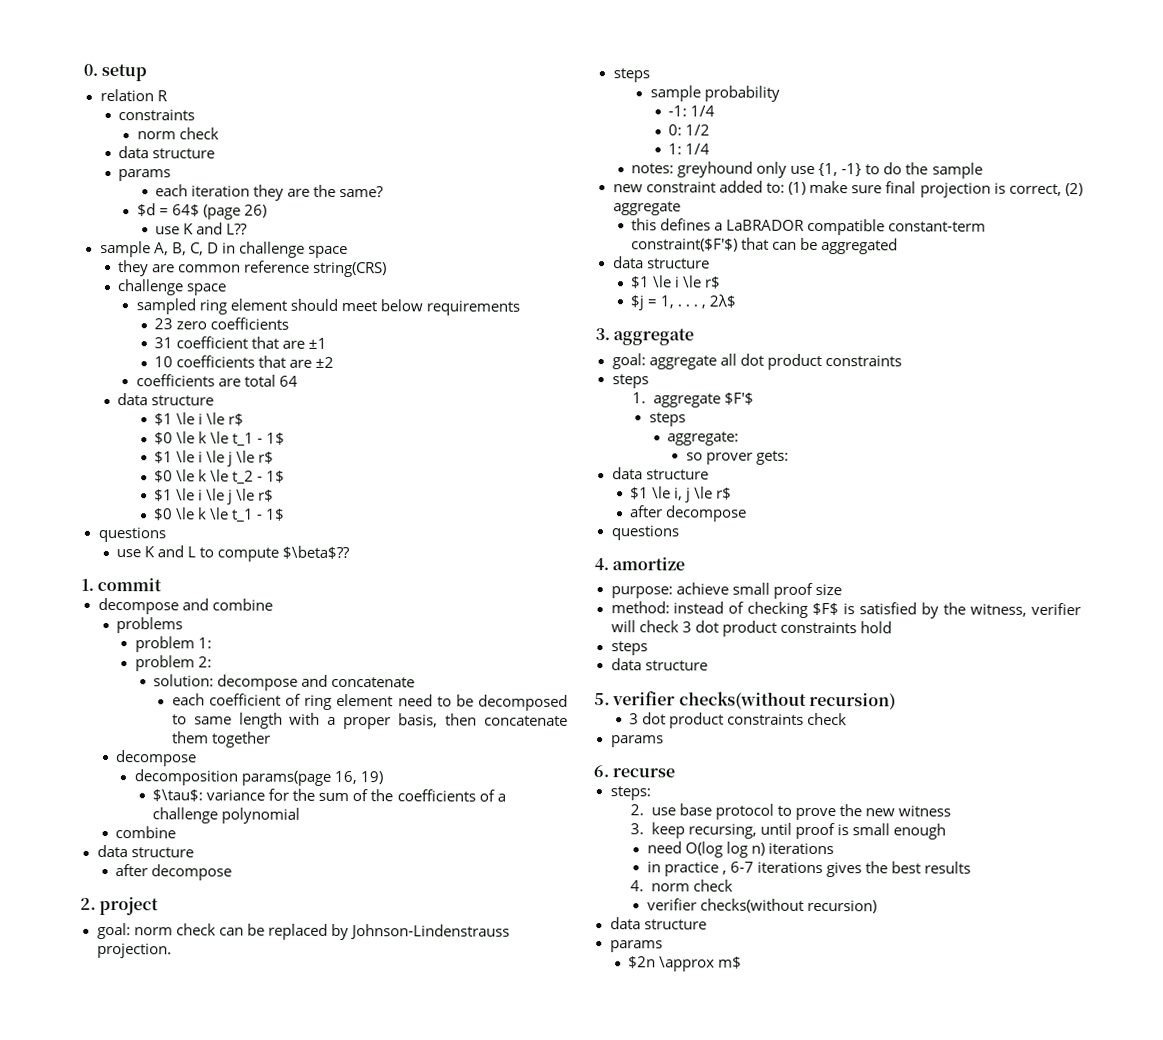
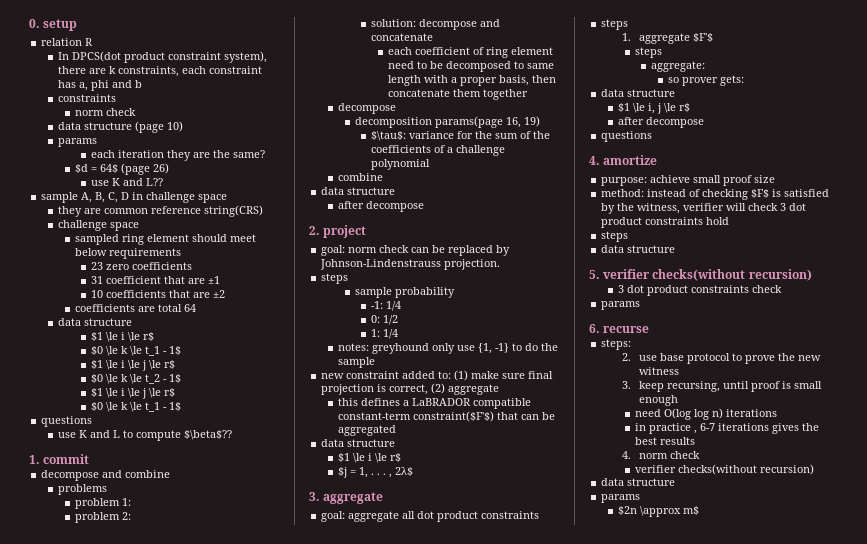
(168, 96) none -> [57,51,267,63] [57,66,262,77] [57,80,142,91] // In DPCS(dot product constraint system), there are k constraints, each constraint has a, phi and b
(216, 153) none -> [134,121,183,133] (page 10)

